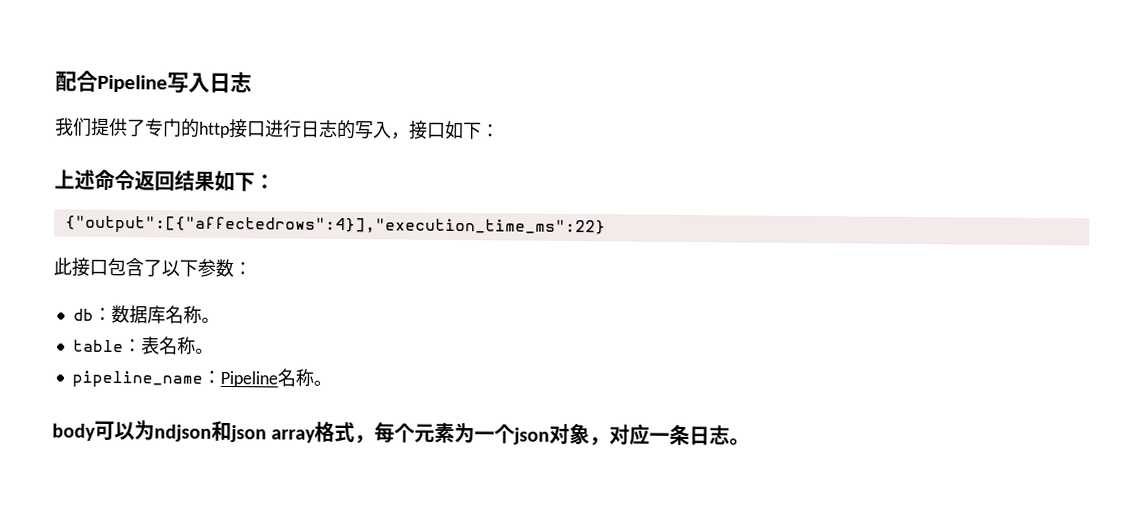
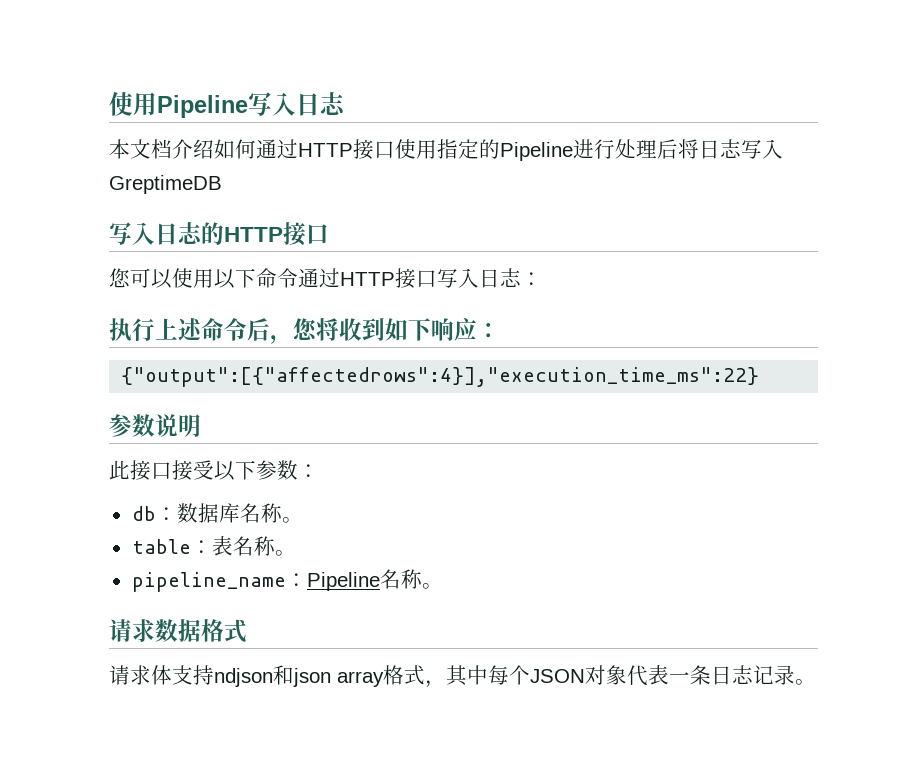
[55,70,98,92] 配合 -> [109,92,157,116] 使用
[55,117,500,140] 我们提供了专门的http接口进行日志的写入，接口如下： // -> [109,139,783,161] [109,175,222,194] [109,222,329,246] [109,268,542,289] [109,318,155,342] 本文档介绍如何通过HTTP接口使用指定的Pipeline进行处理后将日志写入GreptimeDB // 写入日志的HTTP接口 // 您可以使用以下命令通过HTTP接口写入日志： // 执行
[134,170,255,192] 返回结果如下 -> [247,318,477,344] 后，您将收到如下响应
(606, 226) none -> [109,414,201,437] // 参数说明
[107,257,162,277] 包含了 -> [172,460,214,481] 接受
[52,420,155,441] body可以为 -> [109,619,247,643] [109,665,214,685] 请求数据格式 // 请求体支持
[374,421,651,446] 每个元素为一个json对象，对应 -> [446,665,669,686] 其中每个JSON对象代表
(731, 435) none -> [753,665,795,685] 记录

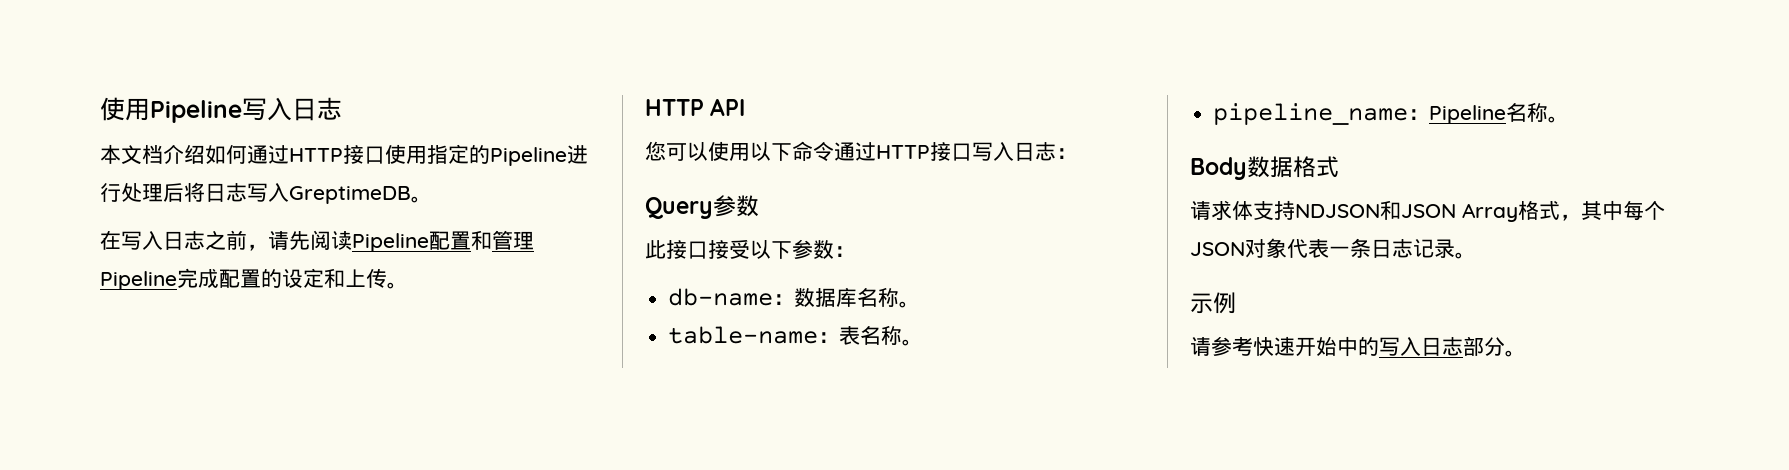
[109,222,329,246] // 写入日志的HTTP接口 -> [411,196,432,203] [100,230,534,252] [100,268,408,290] [645,98,746,116] 。 // 在写入日志之前，请先阅读Pipeline配置和管理Pipeline完成配置的设定和上传。 // HTTP API
[109,318,500,344] [121,367,760,387] [109,414,201,437] 执行上述命令后，您将收到如下响应： // {"output":[{"affectedrows":4}],"execution_time_ms":22} // 参数说明 -> [645,195,759,219] Query参数
[131,506,156,521] db -> [668,288,774,306] db-name
[131,539,191,554] table -> [668,326,819,344] table-name
[109,619,155,642] 请求 -> [1190,157,1247,180] Body
[214,665,384,687] ndjson和json array -> [1295,200,1518,222] NDJSON和JSON Array
(816, 682) none -> [1190,292,1236,314] [1190,336,1526,357] // 示例 // 请参考快速开始中的写入日志部分。

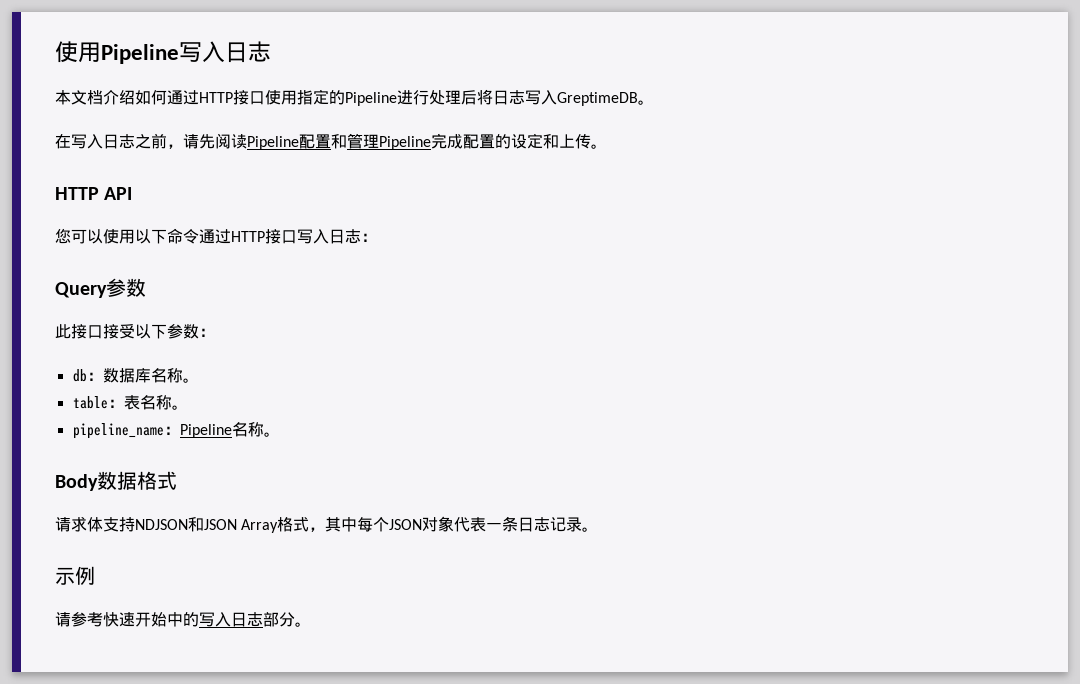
[668,288,774,306] db-name -> [72,369,87,382] db
[668,326,819,344] table-name -> [72,396,108,409] table

